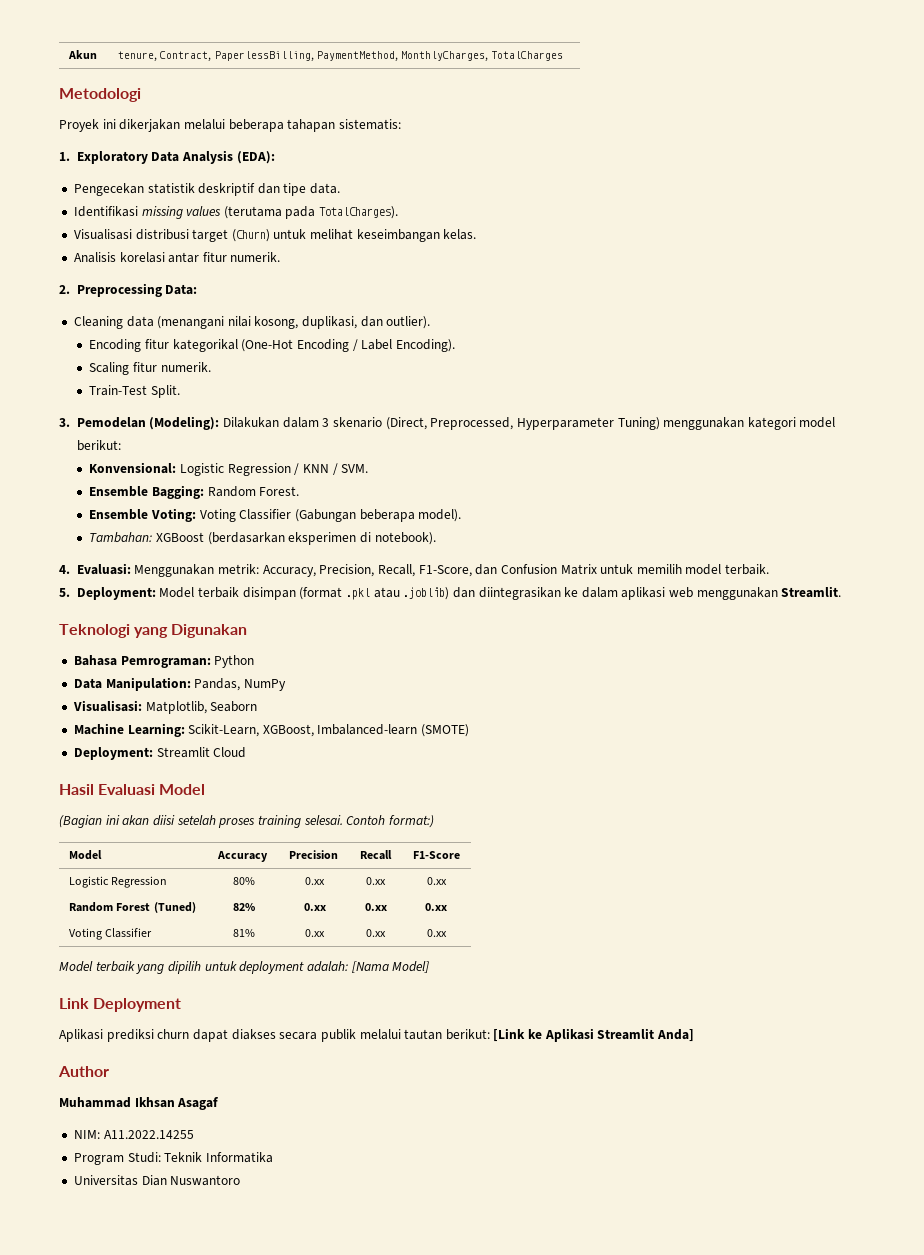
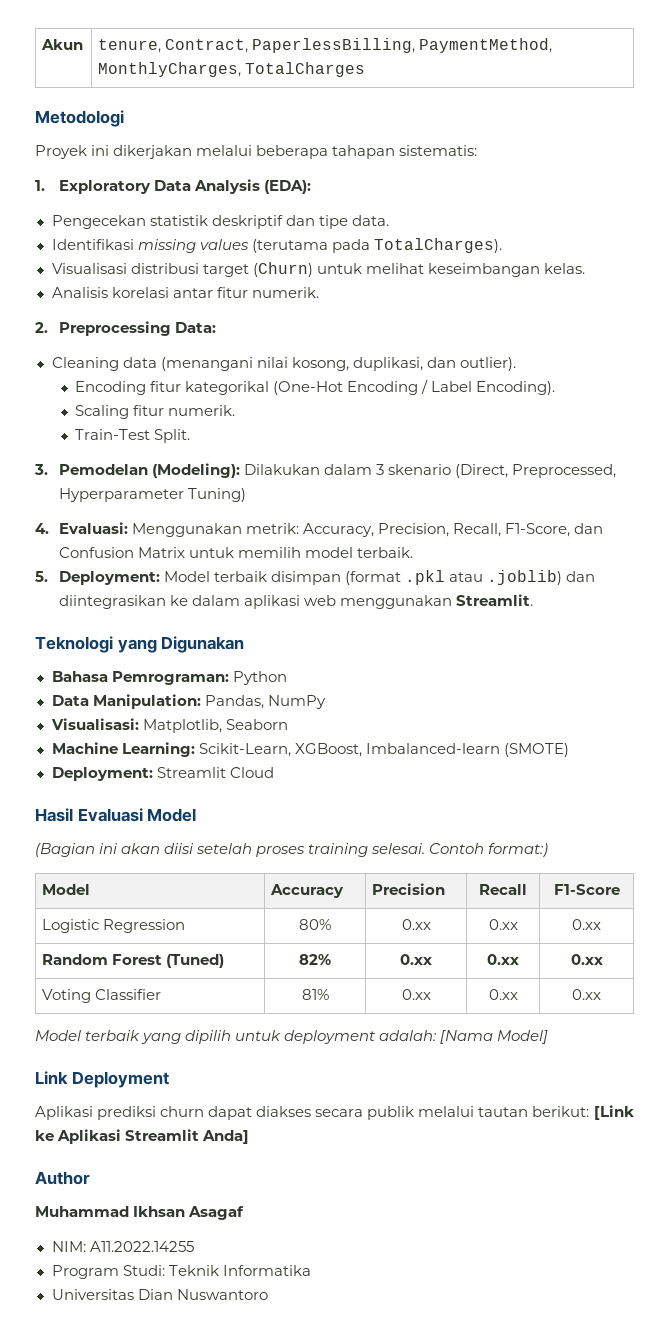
[663,417,836,430] [76,440,121,451] [89,462,369,476] [89,485,300,499] [89,508,462,522] [89,532,436,545] menggunakan kategori model berikut: // Konvensional: Logistic Regression / KNN / SVM. // Ensemble Bagging: Random Forest. // Ensemble Voting: Voting Classifier (Gabungan beberapa model). // Tambahan: XGBoost (berdasarkan eksperimen di notebook). -> (246, 495) none

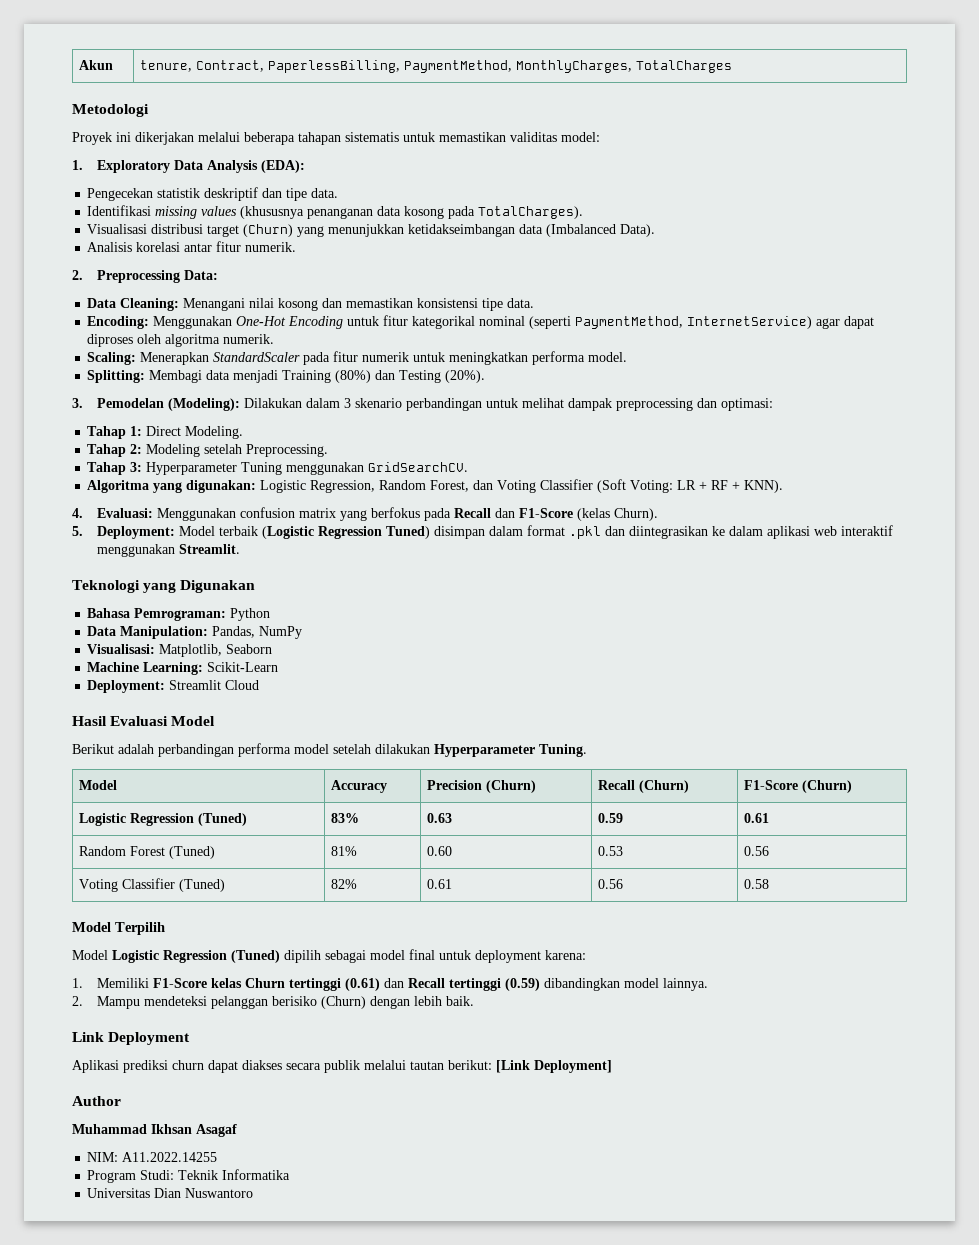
[399,145,478,156] sistematis: -> [345,132,600,142] sistematis untuk memastikan validitas model:
[251,239,328,253] (terutama -> [240,206,445,219] (khususnya penanganan data kosong
[316,263,585,277] untuk melihat keseimbangan kelas. -> [297,224,656,237] yang menunjukkan ketidakseimbangan data (Imbalanced Data).
[51,357,516,371] [75,379,556,395] [75,405,236,419] [75,429,191,443] Cleaning data (menangani nilai kosong, duplikasi, dan outlier). // Encoding fitur kategorikal (One-Hot Encoding / Label Encoding). // Scaling fitur numerik. // Train-Test Split. -> [87,298,535,311] [87,315,875,329] [87,334,275,347] [87,351,628,365] [87,370,486,383] Data Cleaning: Menangani nilai kosong dan memastikan konsistensi tipe data. // Encoding: Menggunakan One-Hot Encoding untuk fitur kategorikal nominal (seperti PaymentMethod, InternetService) agar dapat diproses oleh algoritma numerik. // Scaling: Menerapkan StandardScaler pada fitur numerik untuk meningkatkan performa model. // Splitting: Membagi data menjadi Training (80%) dan Testing (20%).
[454,464,616,478] [58,488,246,502] [35,522,603,537] [58,547,413,558] [35,570,562,585] (Direct, Preprocessed, Hyperparameter Tuning) // 4. Evaluasi: Menggunakan metrik: Accuracy, Precision, Recall, F1-Score, dan Confusion Matrix untuk memilih model terbaik. // 5. Deployment: Model terbaik disimpan (format .pkl atau .joblib) -> [406,398,774,411] [87,426,244,439] [87,444,329,457] [87,462,469,475] [87,479,784,493] [72,507,659,521] [72,525,602,539] perbandingan untuk melihat dampak preprocessing dan optimasi: // Tahap 1: Direct Modeling. // Tahap 2: Modeling setelah Preprocessing. // Tahap 3: Hyperparameter Tuning menggunakan GridSearchCV. // Algoritma yang digunakan: Logistic Regression, Random Forest, dan Voting Classifier (Soft Voting: LR + RF + KNN). // 4. Evaluasi: Menggunakan confusion matrix yang berfokus pada Recall dan F1-Score (kelas Churn). // 5. Deployment: Model terbaik (Logistic Regression Tuned) disimpan dalam format .pkl
(336, 600) none -> [841,525,894,536] interaktif
[198,743,569,757] Scikit-Learn, XGBoost, Imbalanced-learn (SMOTE) -> [207,662,279,672] Scikit-Learn
[35,843,549,857] (Bagian ini akan diisi setelah proses training selesai. Contoh format:) -> [72,743,587,757] Berikut adalah perbandingan performa model setelah dilakukan Hyperparameter Tuning.
[479,884,527,895] [553,884,620,895] [42,919,186,933] [299,919,331,930] [401,919,431,930] [488,919,518,930] [572,919,601,930] [42,954,225,968] [299,954,331,965] [400,954,432,965] [487,954,519,965] [570,954,603,965] [42,989,162,1003] [301,989,329,1000] [401,989,431,1000] [488,989,518,1000] [572,989,601,1000] [35,1030,549,1044] | Recall | F1-Score // Logistic Regression | 80% | 0.xx | 0.xx | 0.xx // Random Forest (Tuned) | 82% | 0.xx | 0.xx | 0.xx // Voting Classifier | 81% | 0.xx | 0.xx | 0.xx // Model terbaik yang dipilih untuk deployment adalah: [Nama Model] -> [485,780,536,793] [597,780,689,793] [743,780,852,793] [78,813,247,826] [330,813,359,823] [426,813,452,823] [597,813,623,823] [743,813,769,823] [78,846,215,859] [330,846,357,856] [426,846,452,856] [597,846,623,856] [743,846,769,856] [78,878,225,892] [330,879,357,889] [426,879,452,889] [597,879,623,889] [743,879,769,889] [72,922,165,935] [72,949,586,963] [72,978,709,991] [72,996,475,1009] (Churn) | Recall (Churn) | F1-Score (Churn) // Logistic Regression (Tuned) | 83% | 0.63 | 0.59 | 0.61 // Random Forest (Tuned) | 81% | 0.60 | 0.53 | 0.56 // Voting Classifier (Tuned) | 82% | 0.61 | 0.56 | 0.58 // Model Terpilih // Model Logistic Regression (Tuned) dipilih sebagai model final untuk deployment karena: // 1. Memiliki F1-Score kelas Churn tertinggi (0.61) dan Recall tertinggi (0.59) dibandingkan model lainnya. // 2. Mampu mendeteksi pelanggan berisiko (Churn) dengan lebih baik.
[35,1129,250,1144] ke Aplikasi Streamlit Anda] -> [534,1060,612,1073] Deployment]

